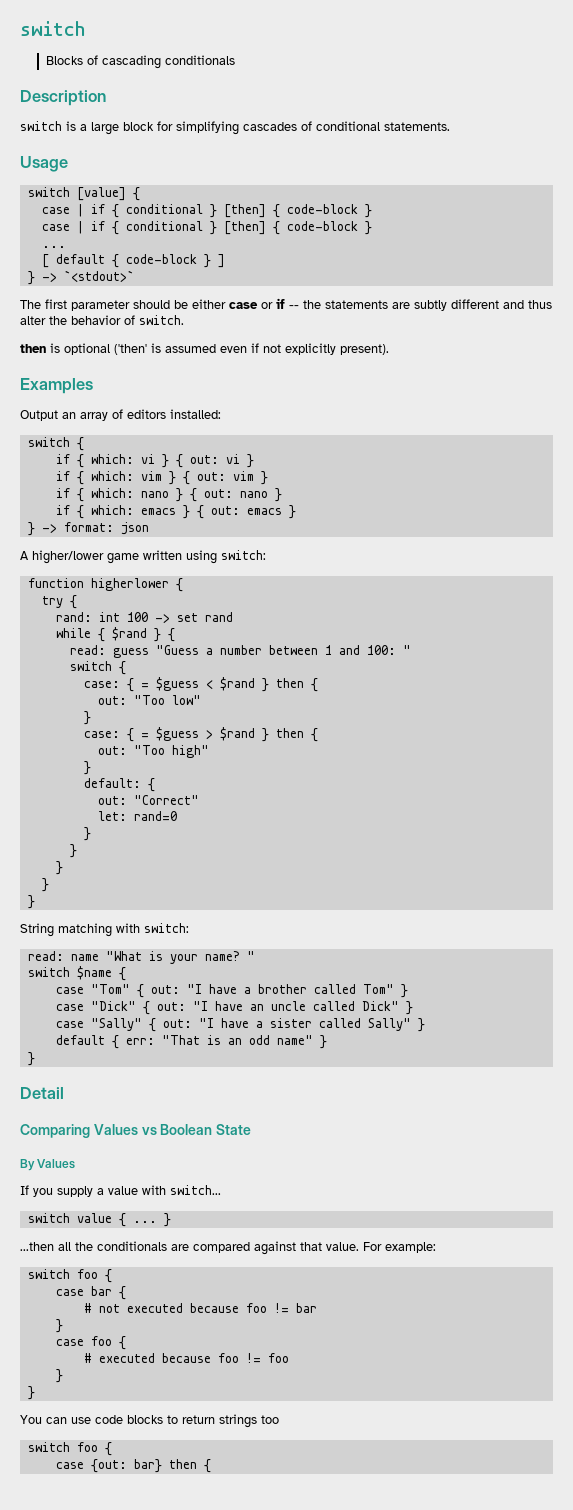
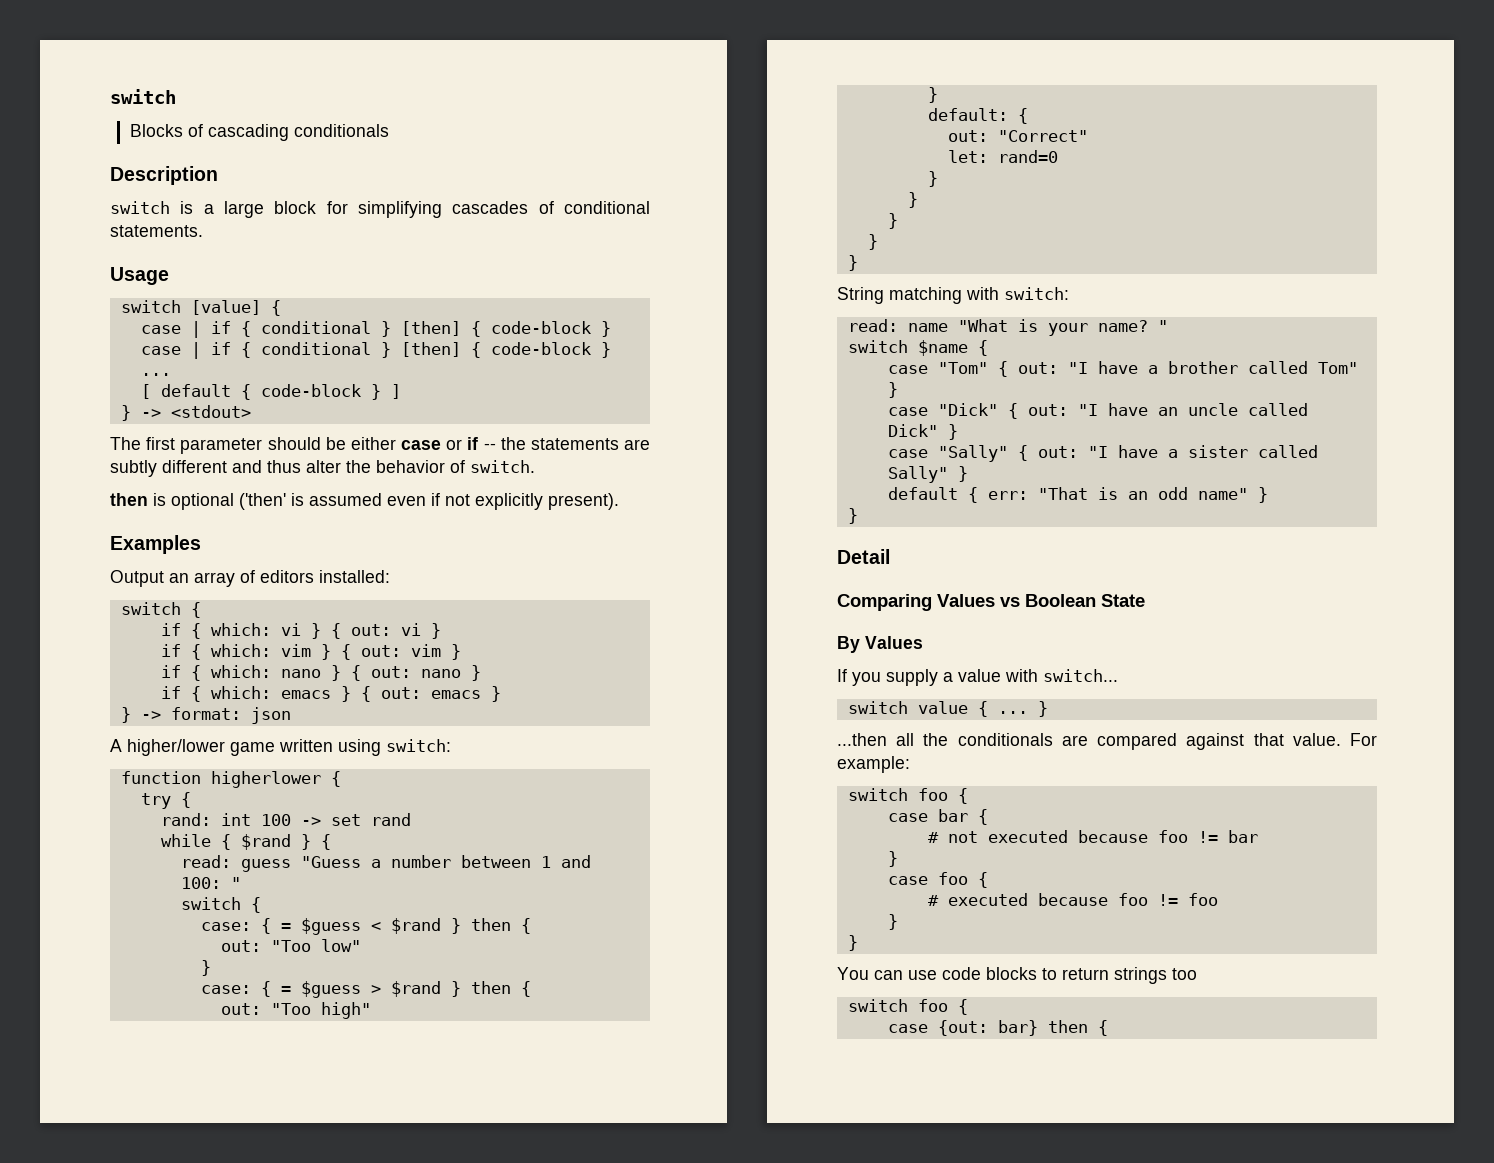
[63,270,134,282] `<stdout>` -> [170,405,251,418] <stdout>

